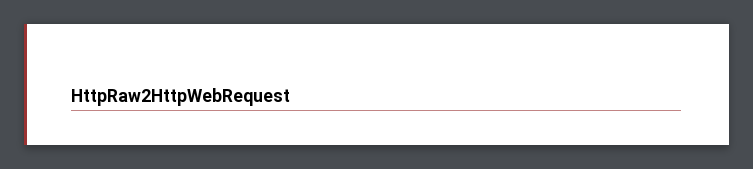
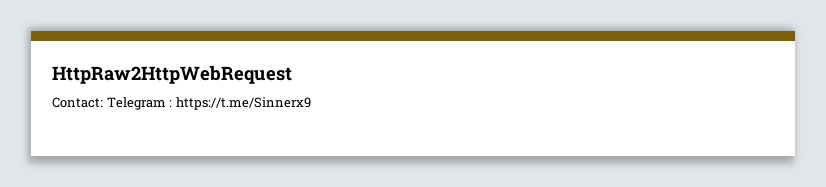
(290, 97) none -> [52,97,311,110] // Contact: Telegram : https://t.me/Sinnerx9

